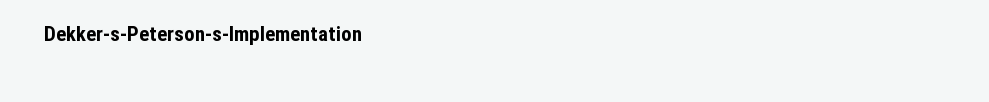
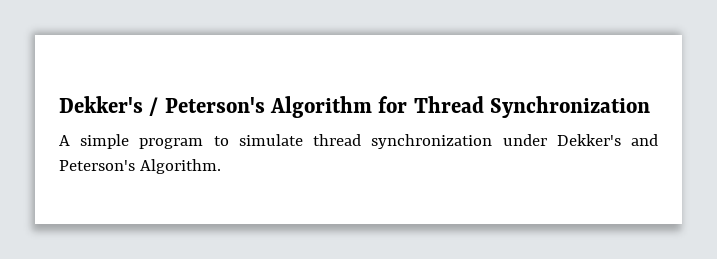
[44,26,362,45] Dekker-s-Peterson-s-Implementation -> [59,96,651,118] [59,134,658,149] [59,159,221,174] Dekker's / Peterson's Algorithm for Thread Synchronization // A simple program to simulate thread synchronization under Dekker's and Peterson's Algorithm.

